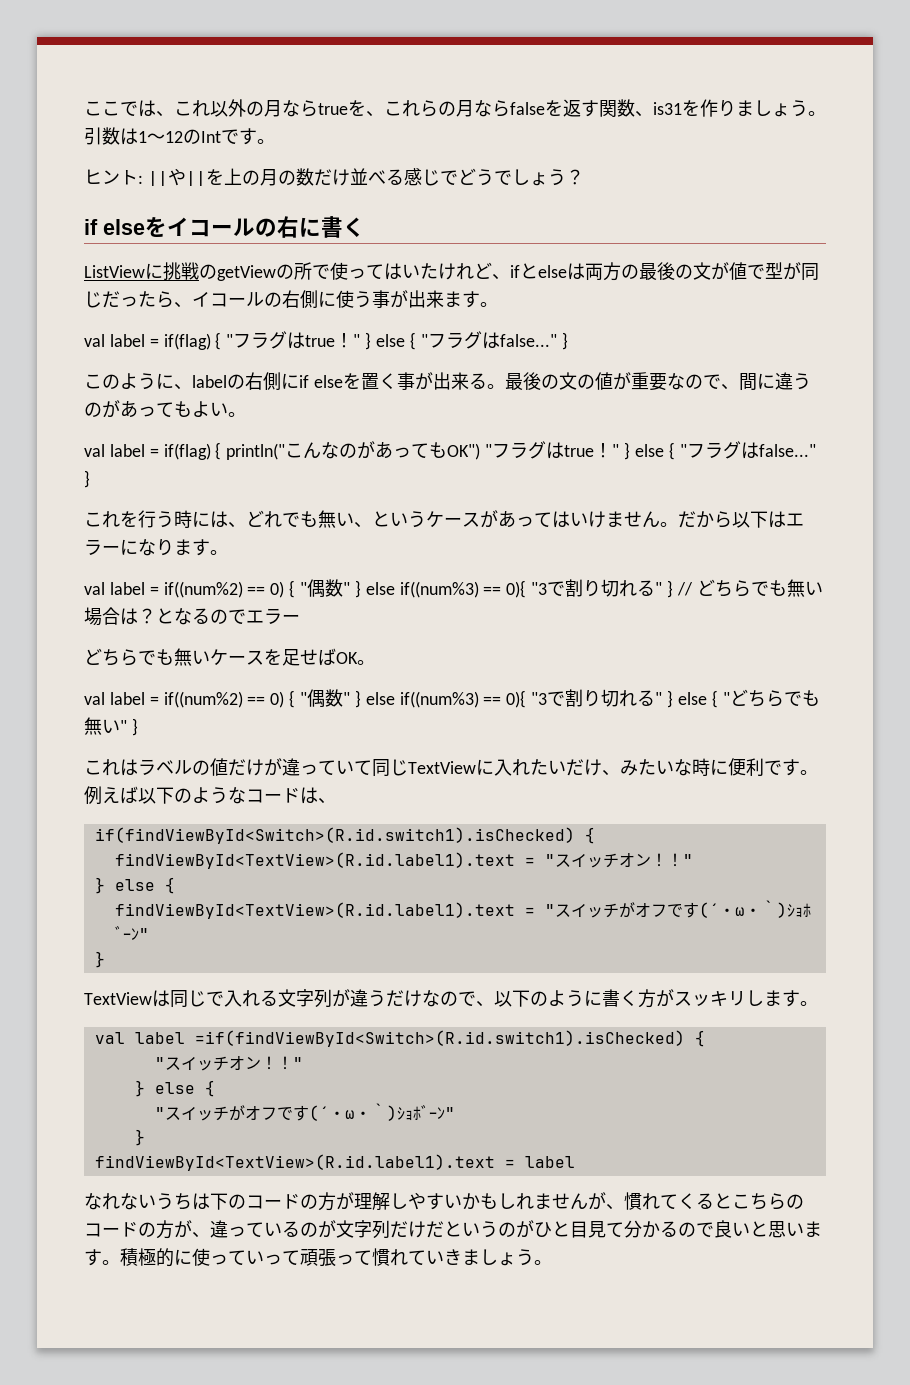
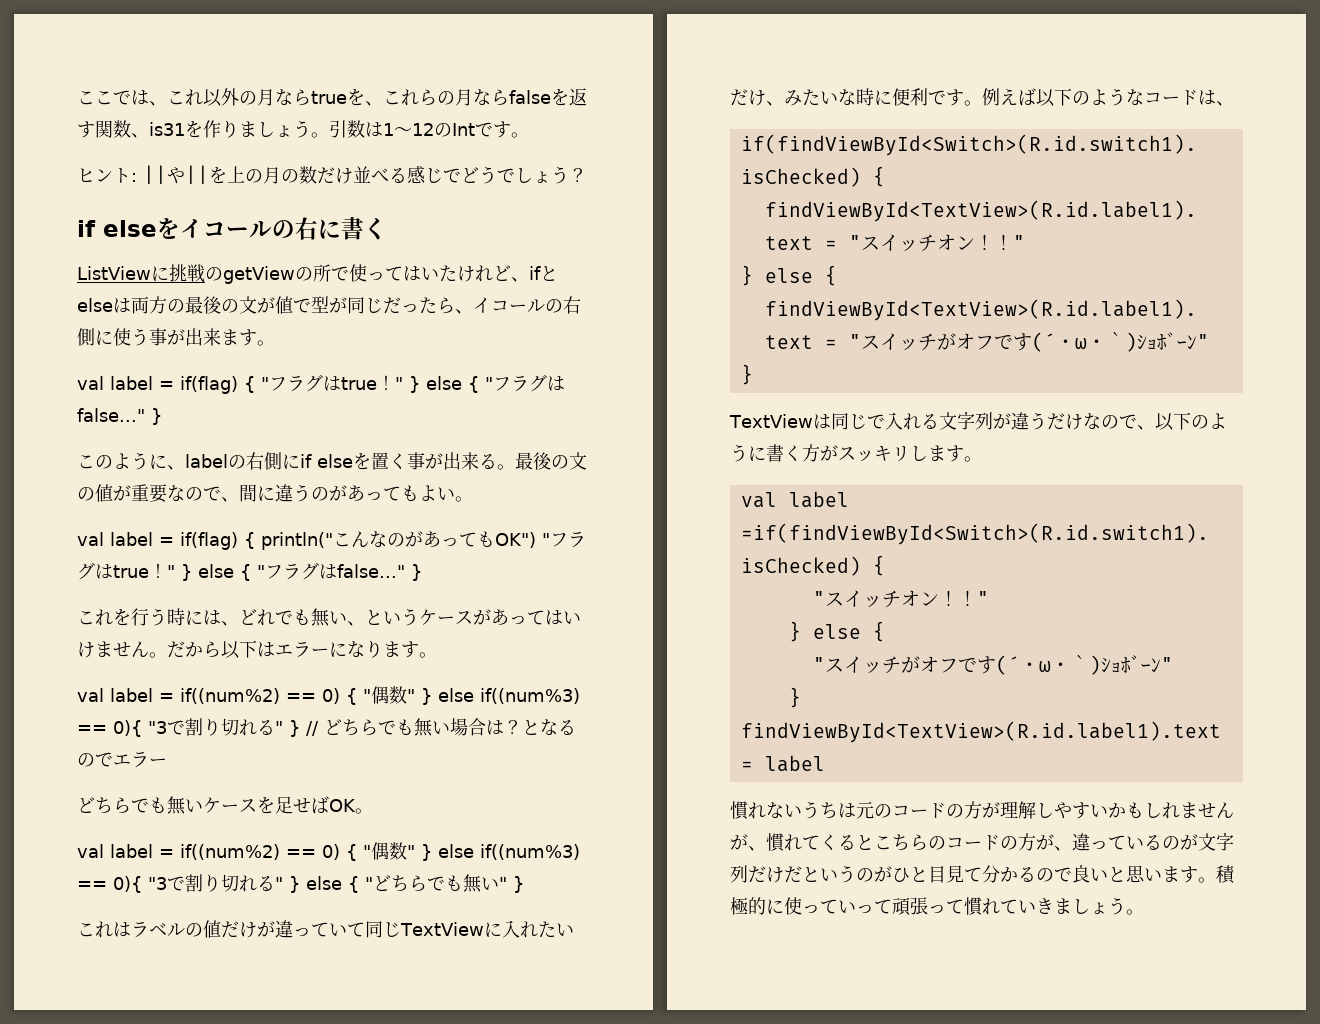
[84,1193,102,1210] な -> [730,801,749,820] 慣
[210,1193,228,1210] 下 -> [856,801,874,819] 元

